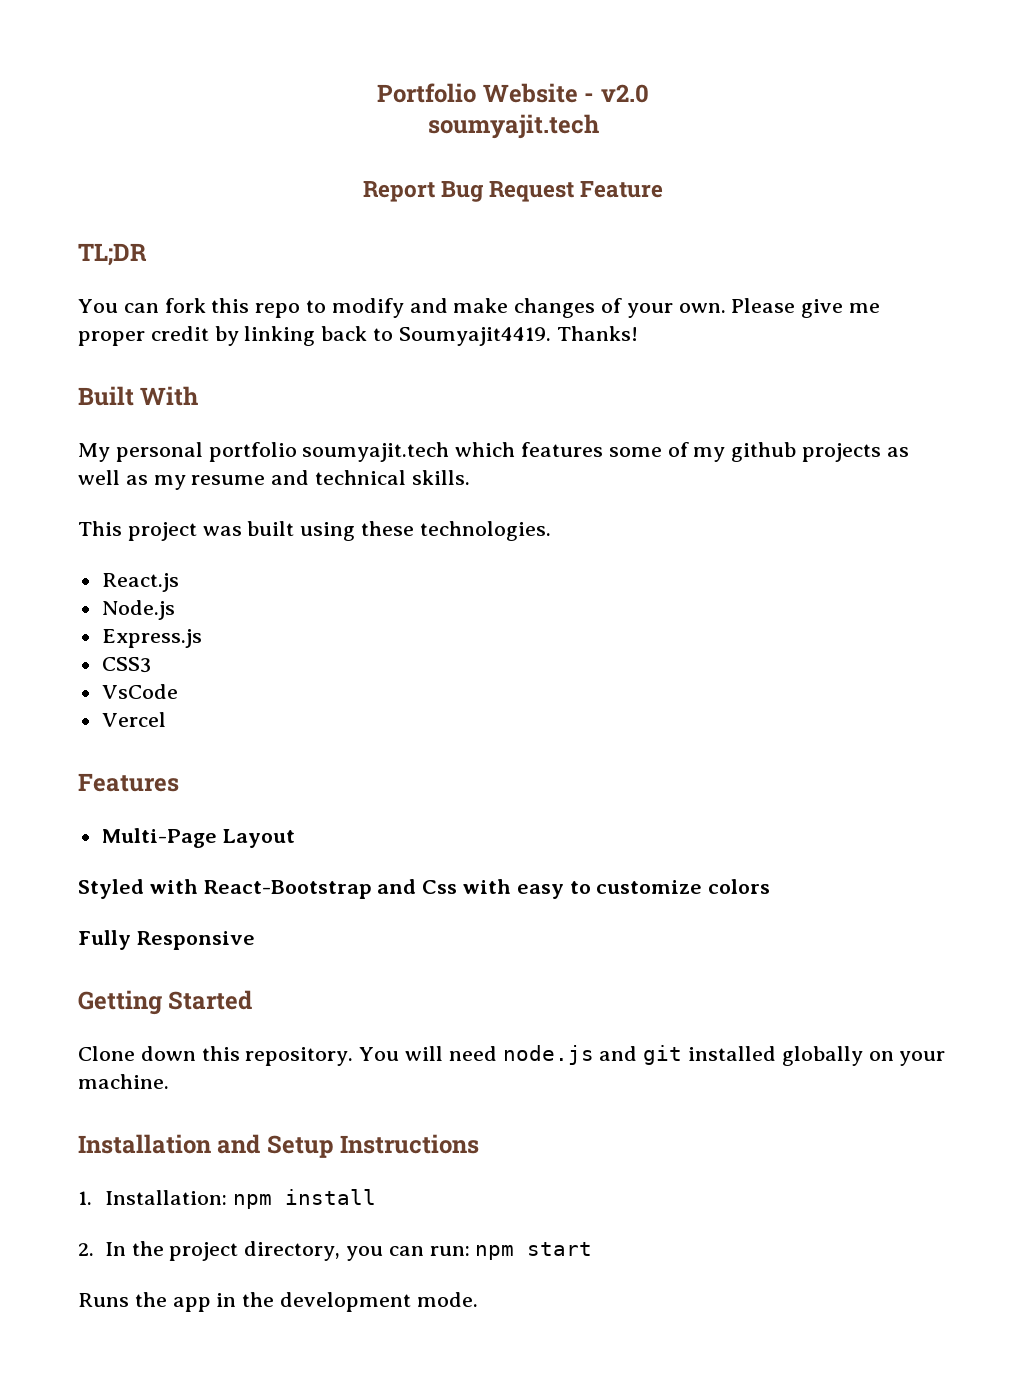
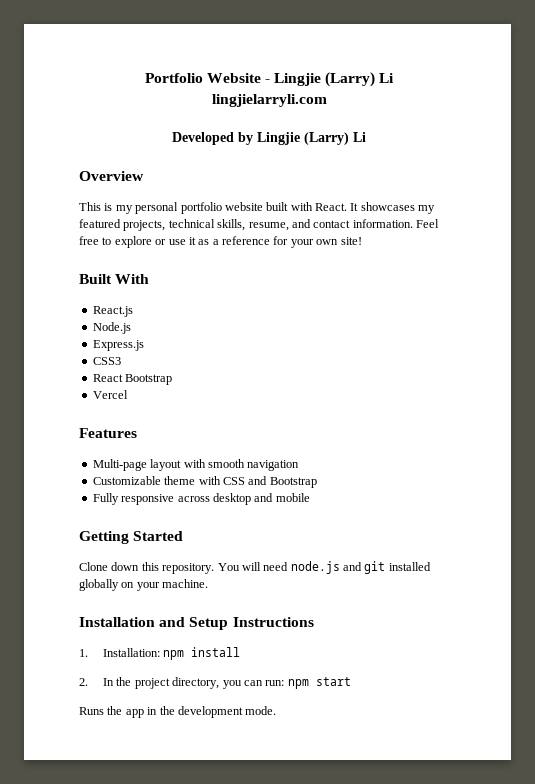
[600,84,649,103] [427,114,599,139] [362,181,664,202] [78,243,147,266] [78,298,881,318] [78,326,638,346] [78,386,199,406] [78,442,909,462] [78,470,470,490] [78,521,551,541] v2.0 // soumyajit.tech // Report Bug Request Feature // TL;DR // You can fork this repo to modify and make changes of your own. Please give me proper credit by linking back to Soumyajit4419. Thanks! // Built With // My personal portfolio soumyajit.tech which features some of my github projects as well as my resume and technical skills. // This project was built using these technologies. -> [274,72,395,87] [211,94,327,107] [172,132,366,145] [79,171,144,181] [79,202,436,214] [79,219,439,231] [79,236,362,248] [79,274,150,284] Lingjie (Larry) Li // lingjielarryli.com // Developed by Lingjie (Larry) Li // Overview // This is my personal portfolio website built with React. It showcases my featured projects, technical skills, resume, and contact information. Feel free to explore or use it as a reference for your own site! // Built With
[101,684,178,699] VsCode -> [92,374,173,385] React Bootstrap
[101,828,296,848] [78,879,771,899] [78,930,255,950] Multi-Page Layout // Styled with React-Bootstrap and Css with easy to customize colors // Fully Responsive -> [92,459,300,471] [92,476,317,488] [92,493,310,505] Multi-page layout with smooth navigation // Customizable theme with CSS and Bootstrap // Fully responsive across desktop and mobile

